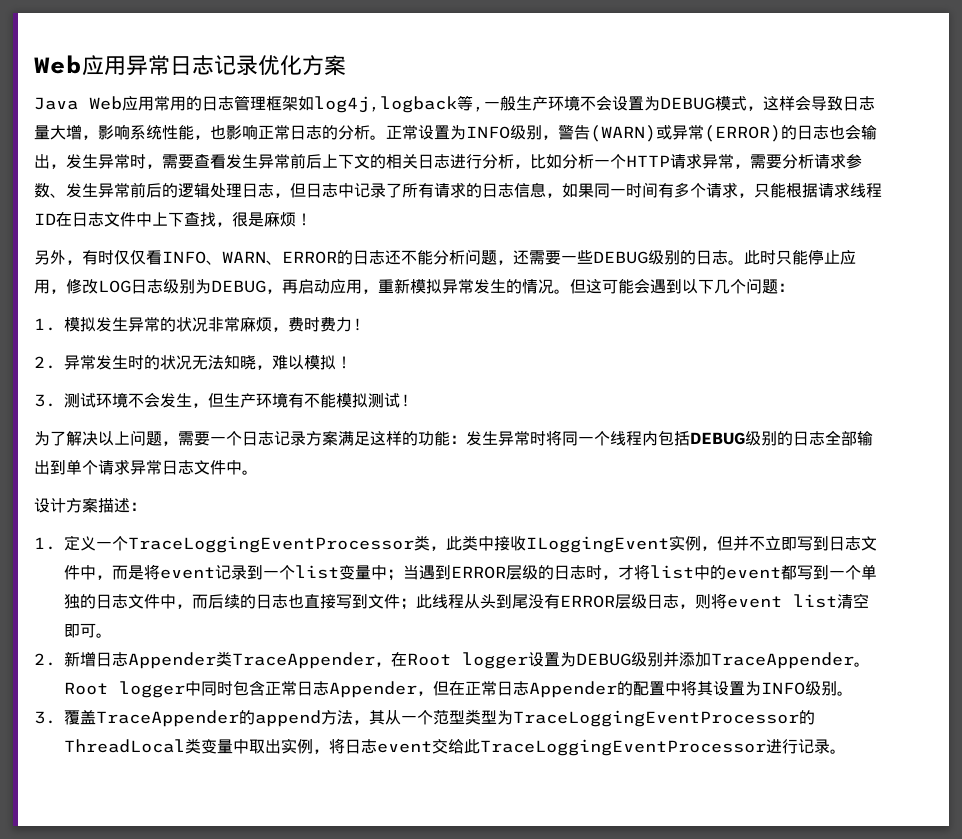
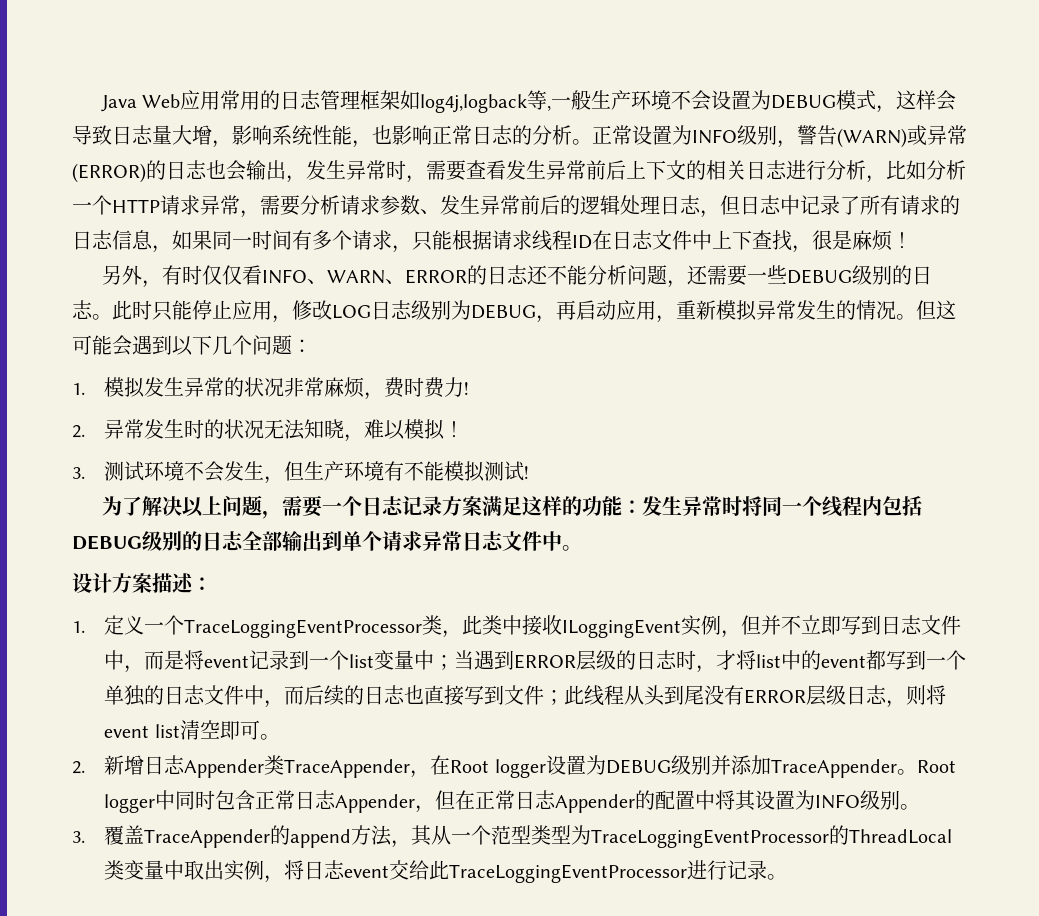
[34,55,346,76] Web应用异常日志记录优化方案 // -> (100, 103) none

